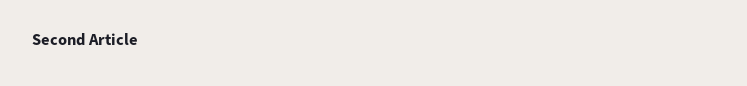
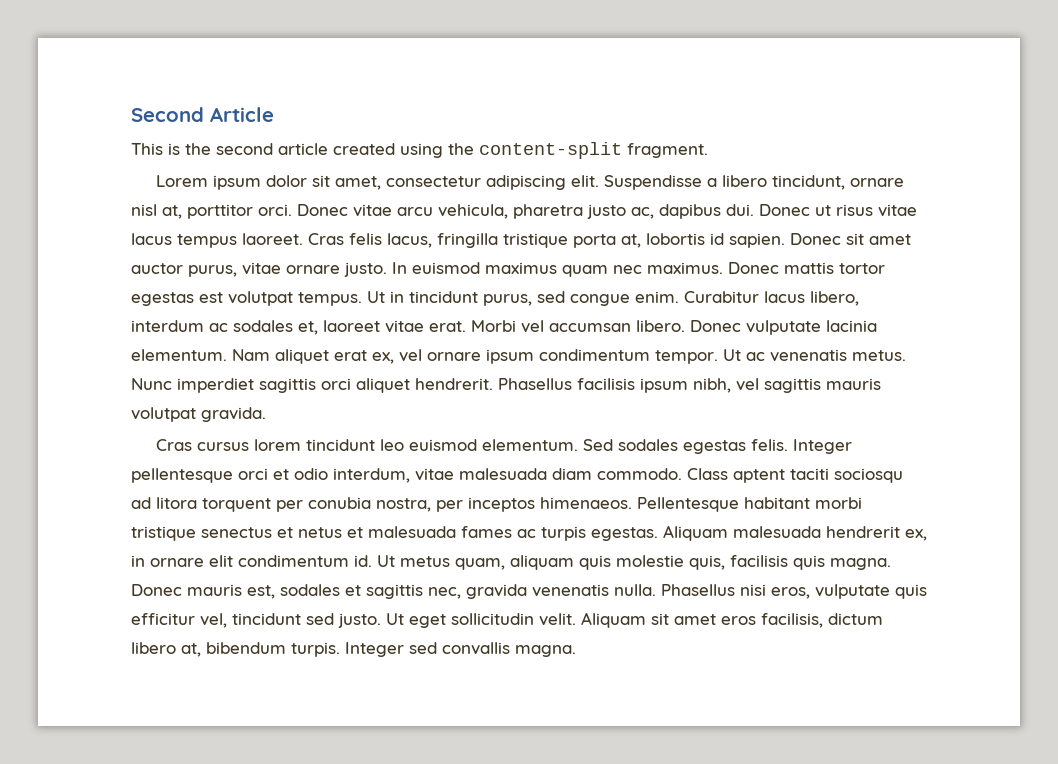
(139, 39) none -> [131,142,708,159] [155,175,904,190] [131,204,917,219] [131,233,911,248] [131,262,885,277] [131,291,859,306] [131,320,877,335] [131,349,906,364] [131,378,881,393] [131,407,266,422] [155,439,852,454] [131,468,903,483] [131,497,862,512] [131,525,927,541] [131,555,891,570] [131,584,927,599] [131,612,883,628] [131,642,576,657] // This is the second article created using the content-split fragment. // Lorem ipsum dolor sit amet, consectetur adipiscing elit. Suspendisse a libero tincidunt, ornare nisl at, porttitor orci. Donec vitae arcu vehicula, pharetra justo ac, dapibus dui. Donec ut risus vitae lacus tempus laoreet. Cras felis lacus, fringilla tristique porta at, lobortis id sapien. Donec sit amet auctor purus, vitae ornare justo. In euismod maximus quam nec maximus. Donec mattis tortor egestas est volutpat tempus. Ut in tincidunt purus, sed congue enim. Curabitur lacus libero, interdum ac sodales et, laoreet vitae erat. Morbi vel accumsan libero. Donec vulputate lacinia elementum. Nam aliquet erat ex, vel ornare ipsum condimentum tempor. Ut ac venenatis metus. Nunc imperdiet sagittis orci aliquet hendrerit. Phasellus facilisis ipsum nibh, vel sagittis mauris volutpat gravida. // Cras cursus lorem tincidunt leo euismod elementum. Sed sodales egestas felis. Integer pellentesque orci et odio interdum, vitae malesuada diam commodo. Class aptent taciti sociosqu ad litora torquent per conubia nostra, per inceptos himenaeos. Pellentesque habitant morbi tristique senectus et netus et malesuada fames ac turpis egestas. Aliquam malesuada hendrerit ex, in ornare elit condimentum id. Ut metus quam, aliquam quis molestie quis, facilisis quis magna. Donec mauris est, sodales et sagittis nec, gravida venenatis nulla. Phasellus nisi eros, vulputate quis efficitur vel, tincidunt sed justo. Ut eget sollicitudin velit. Aliquam sit amet eros facilisis, dictum libero at, bibendum turpis. Integer sed convallis magna.

